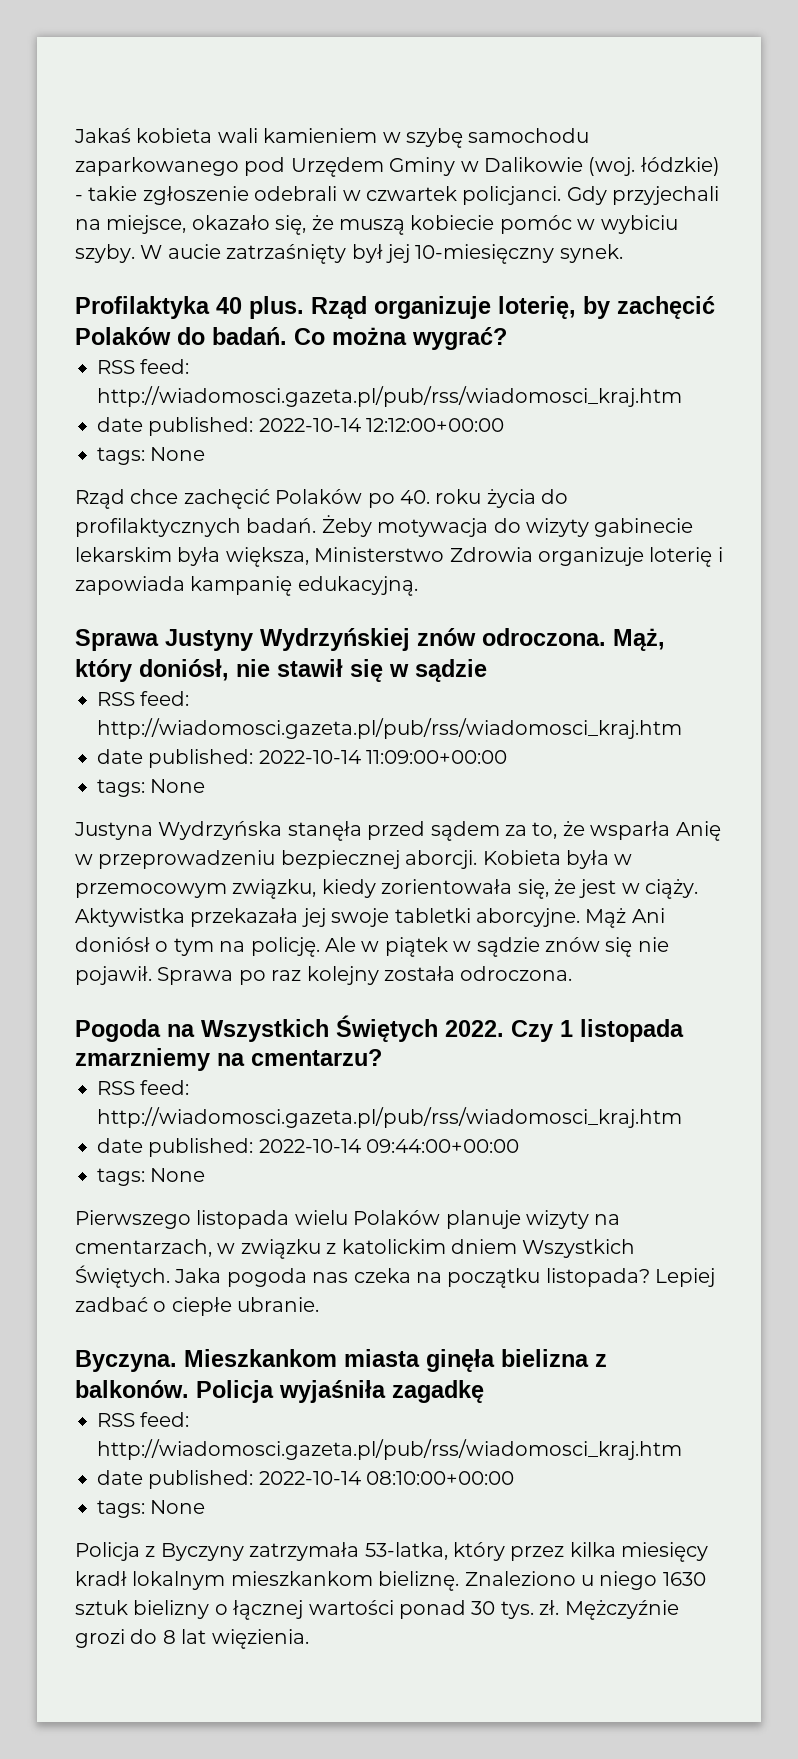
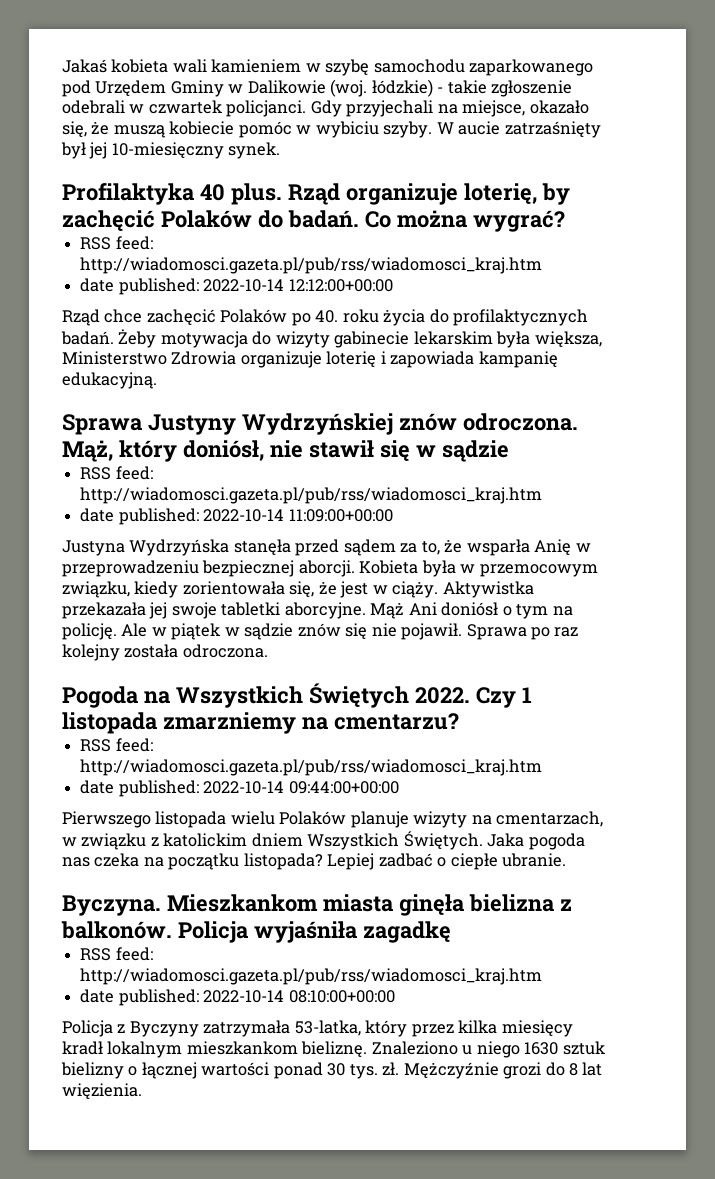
[97,447,206,465] // tags: None -> (393, 285) none
[97,779,206,797] // tags: None -> (393, 515) none
[97,1168,206,1186] // tags: None -> (399, 787) none
[97,1500,206,1518] // tags: None -> (395, 996) none

